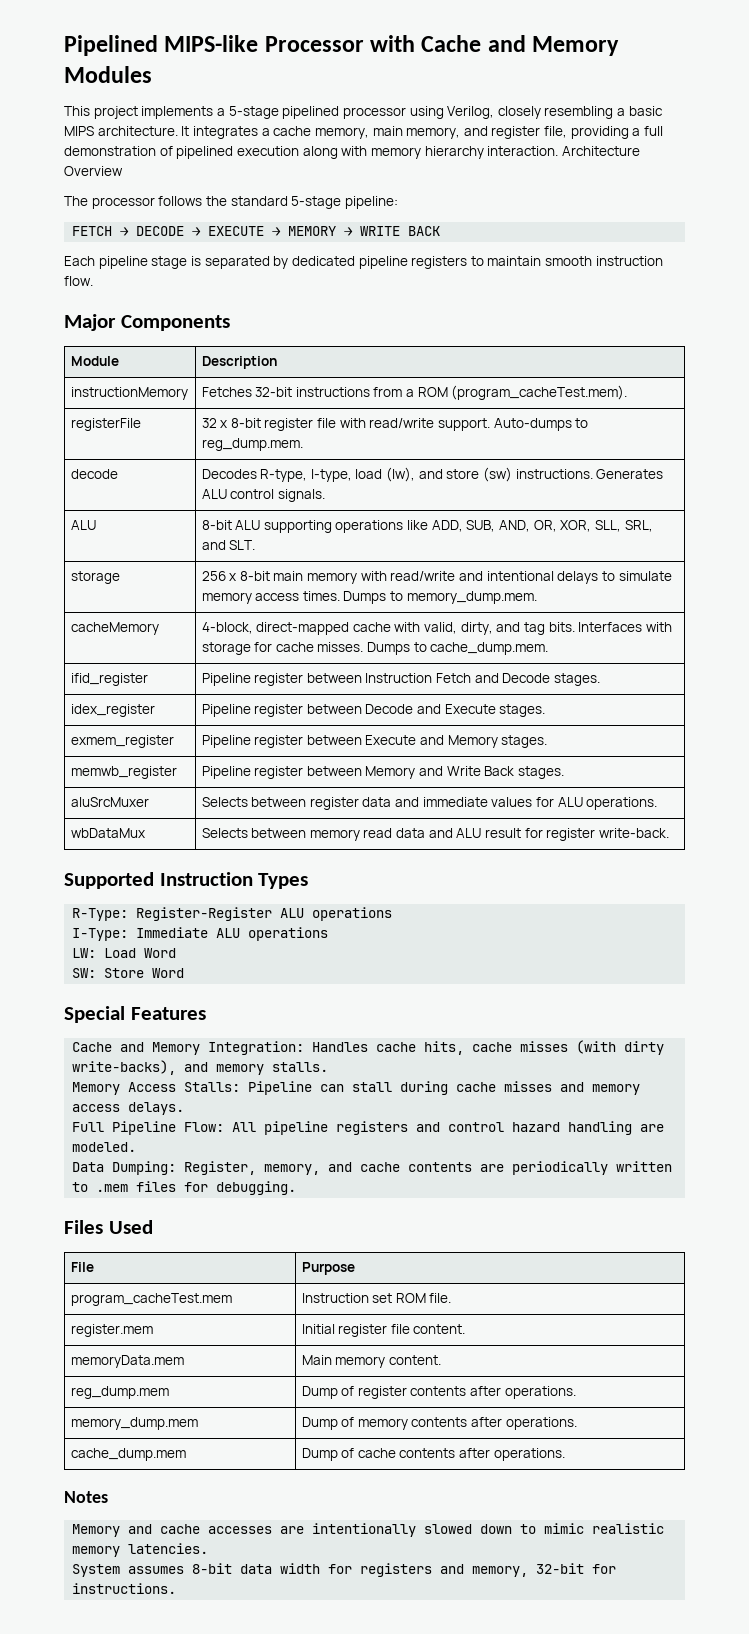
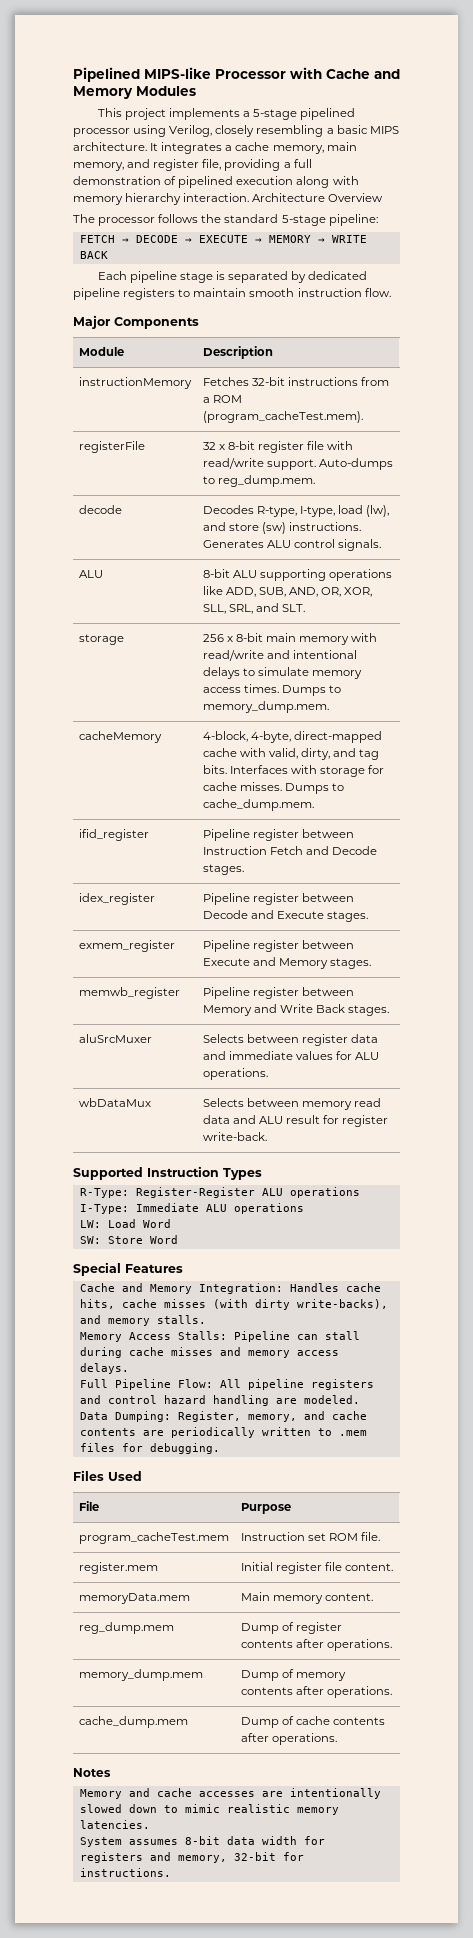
(253, 628) none -> [250,731,291,743] 4-byte,

